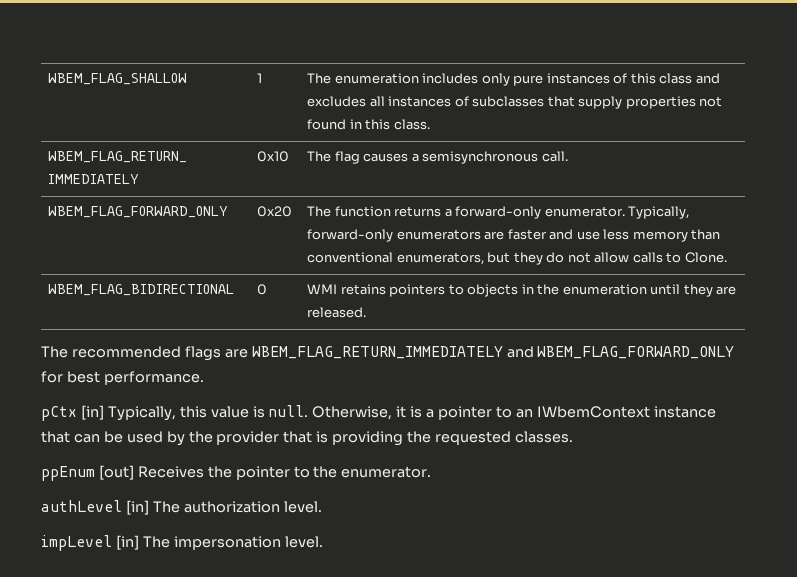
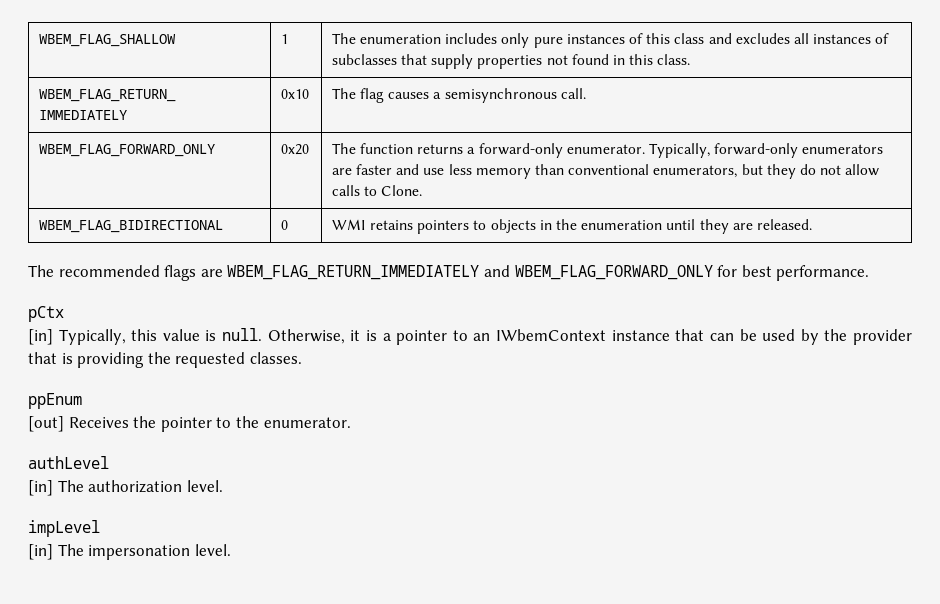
(77, 413) none -> (64, 314) //
(95, 473) none -> (82, 401) //
(122, 506) none -> (109, 462) //
(112, 543) none -> (100, 528) //

